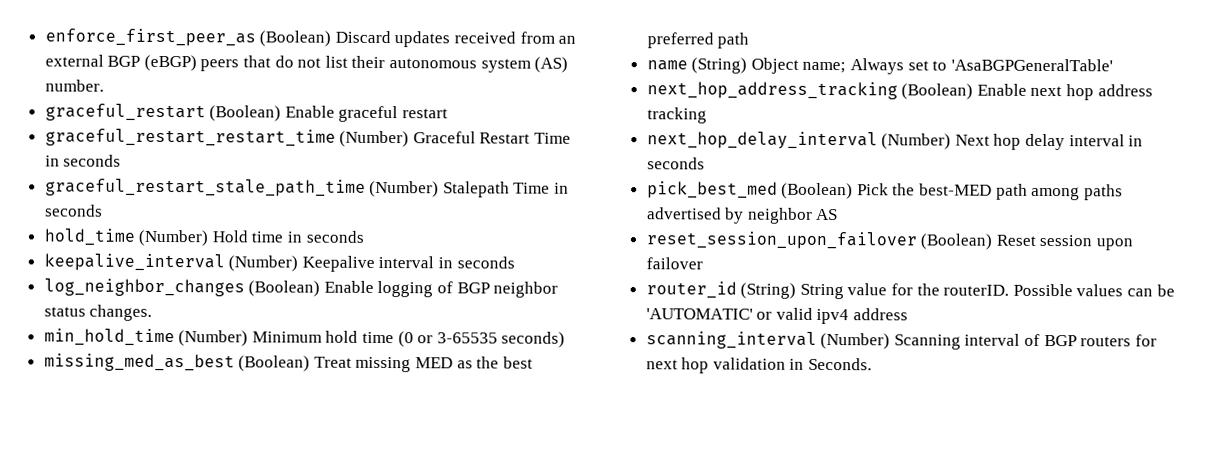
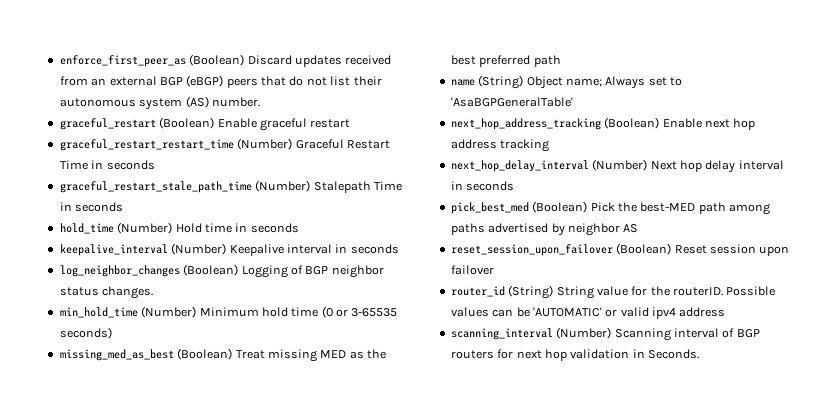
[323,280,434,298] Enable logging -> [241,265,288,278] Logging

